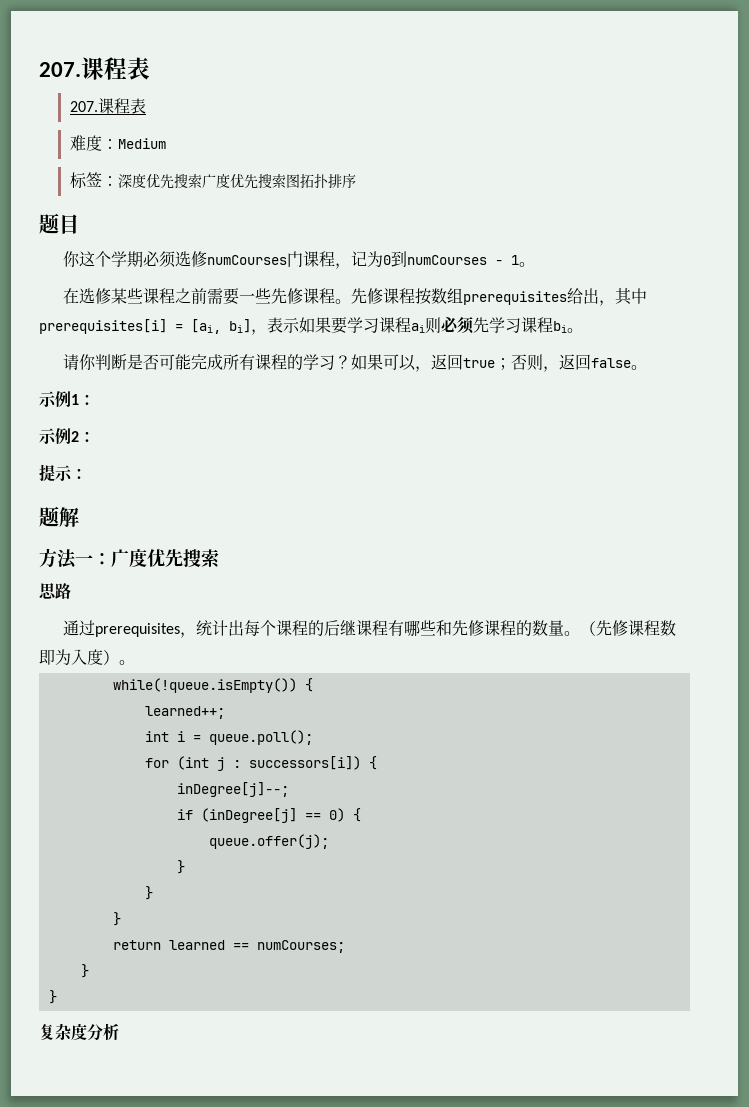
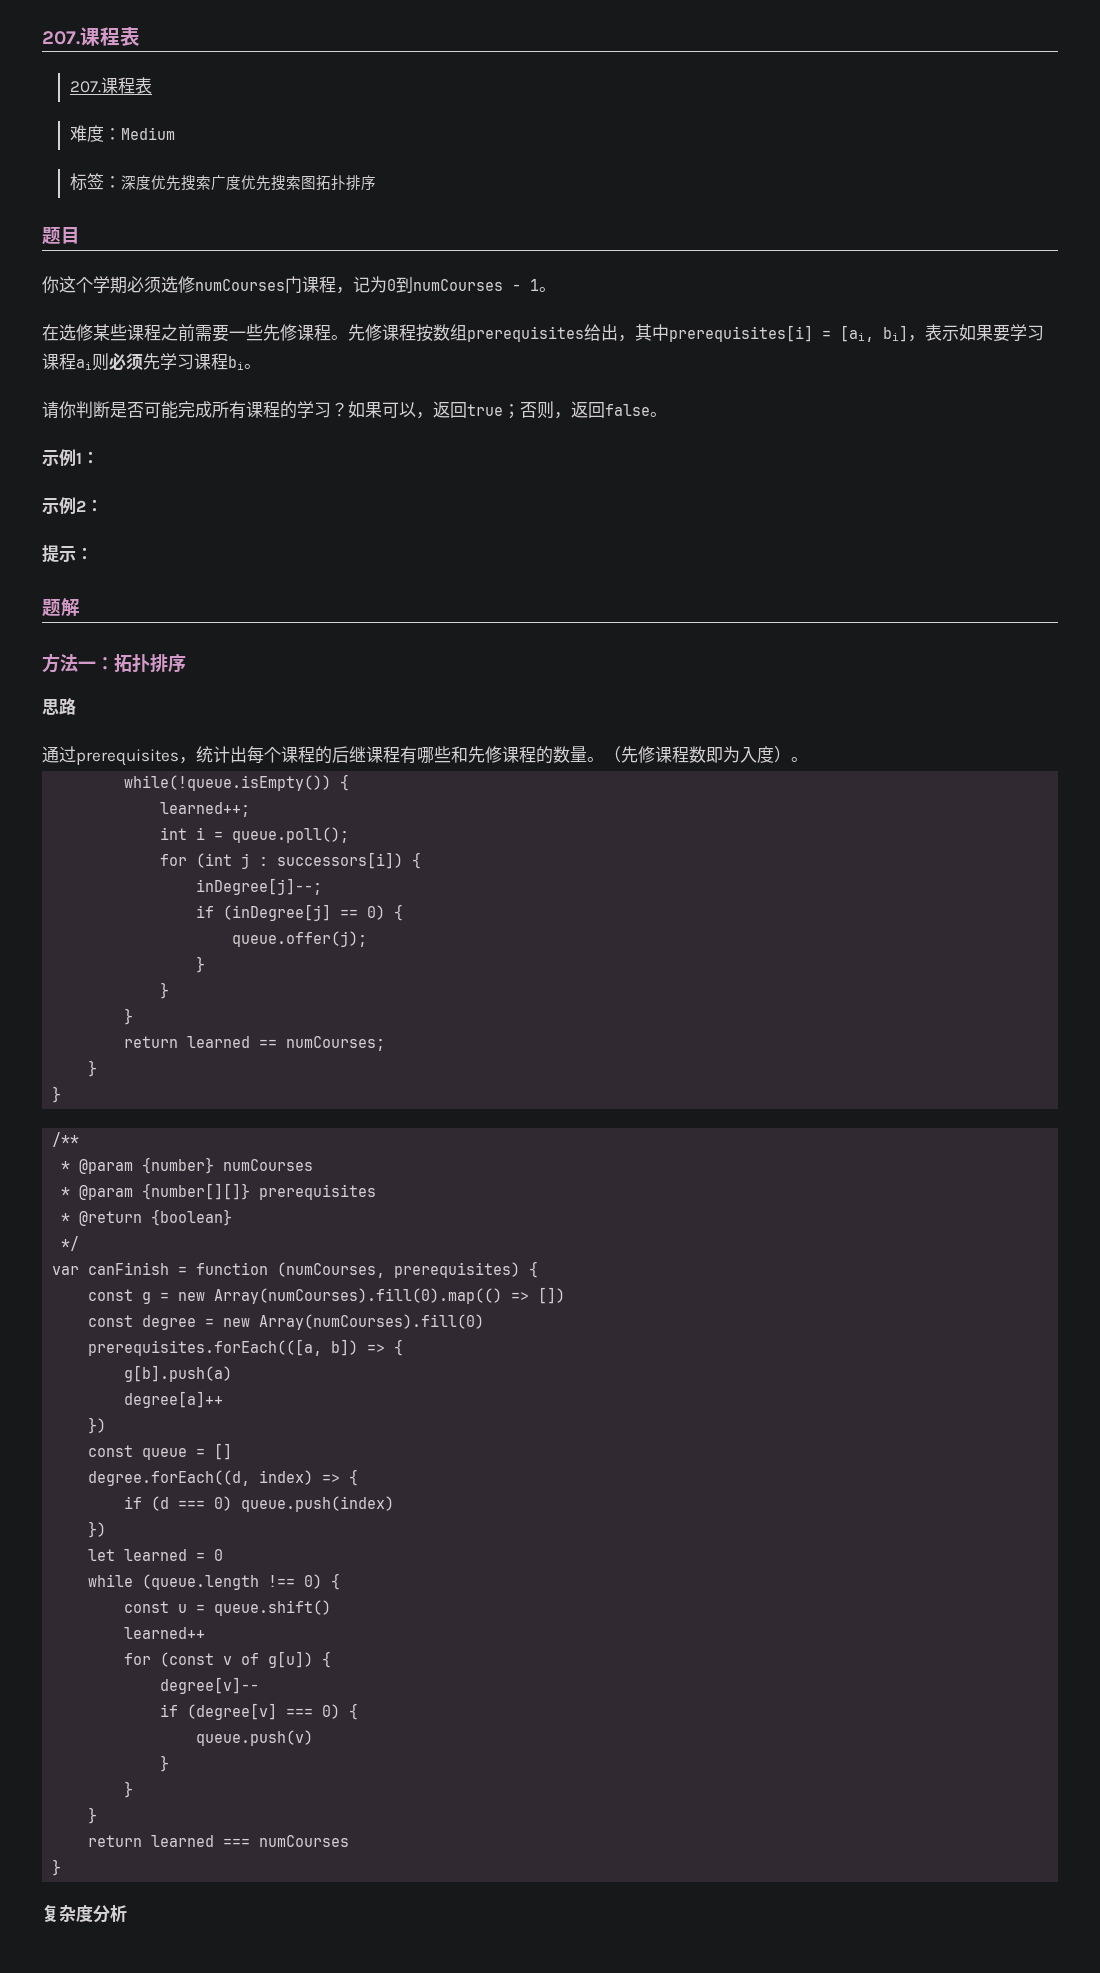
[111,549,219,568] 广度优先搜索 -> [114,653,186,673] 拓扑排序
(57, 997) none -> [52,1132,80,1147] [61,1157,314,1174] [61,1183,377,1200] [61,1209,233,1226] [61,1236,80,1251] [52,1261,539,1278] [88,1287,566,1304] [88,1314,485,1330] [88,1339,404,1356] [124,1365,233,1382] [124,1391,224,1408] [88,1417,107,1434] [88,1443,233,1460] [88,1469,359,1486] [124,1496,395,1512] [88,1521,107,1538] [88,1549,224,1561] [88,1573,341,1590] [124,1600,332,1616] [124,1627,206,1639] [124,1651,332,1668] [160,1677,260,1694] [160,1703,359,1720] [196,1730,314,1746] [160,1755,170,1772] [124,1781,134,1798] [88,1807,98,1824] [88,1835,350,1847] [52,1859,62,1876] // /** // * @param {number} numCourses // * @param {number[][]} prerequisites // * @return {boolean} // */ // var canFinish = function (numCourses, prerequisites) { // const g = new Array(numCourses).fill(0).map(() => []) // const degree = new Array(numCourses).fill(0) // prerequisites.forEach(([a, b]) => { // g[b].push(a) // degree[a]++ // }) // const queue = [] // degree.forEach((d, index) => { // if (d === 0) queue.push(index) // }) // let learned = 0 // while (queue.length !== 0) { // const u = queue.shift() // learned++ // for (const v of g[u]) { // degree[v]-- // if (degree[v] === 0) { // queue.push(v) // } // } // } // return learned === numCourses // }

